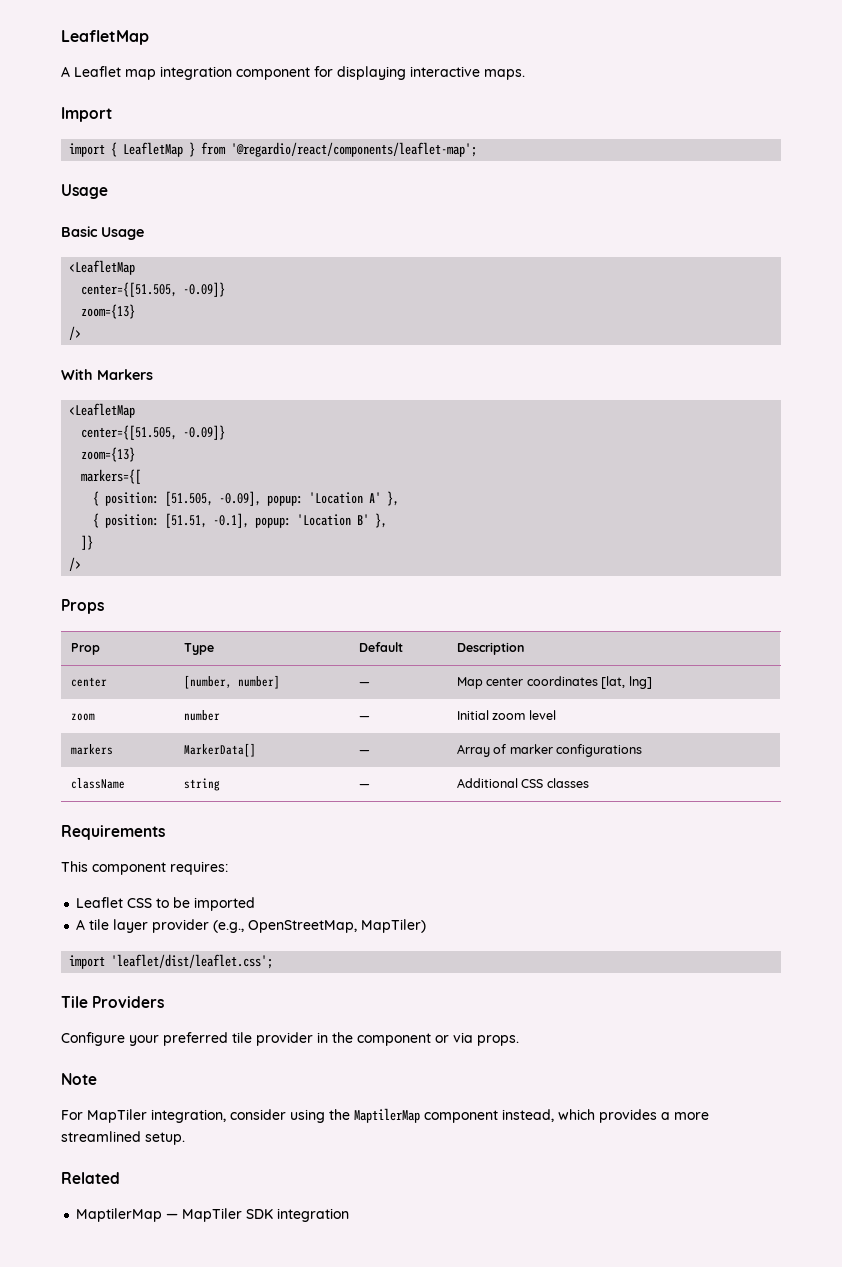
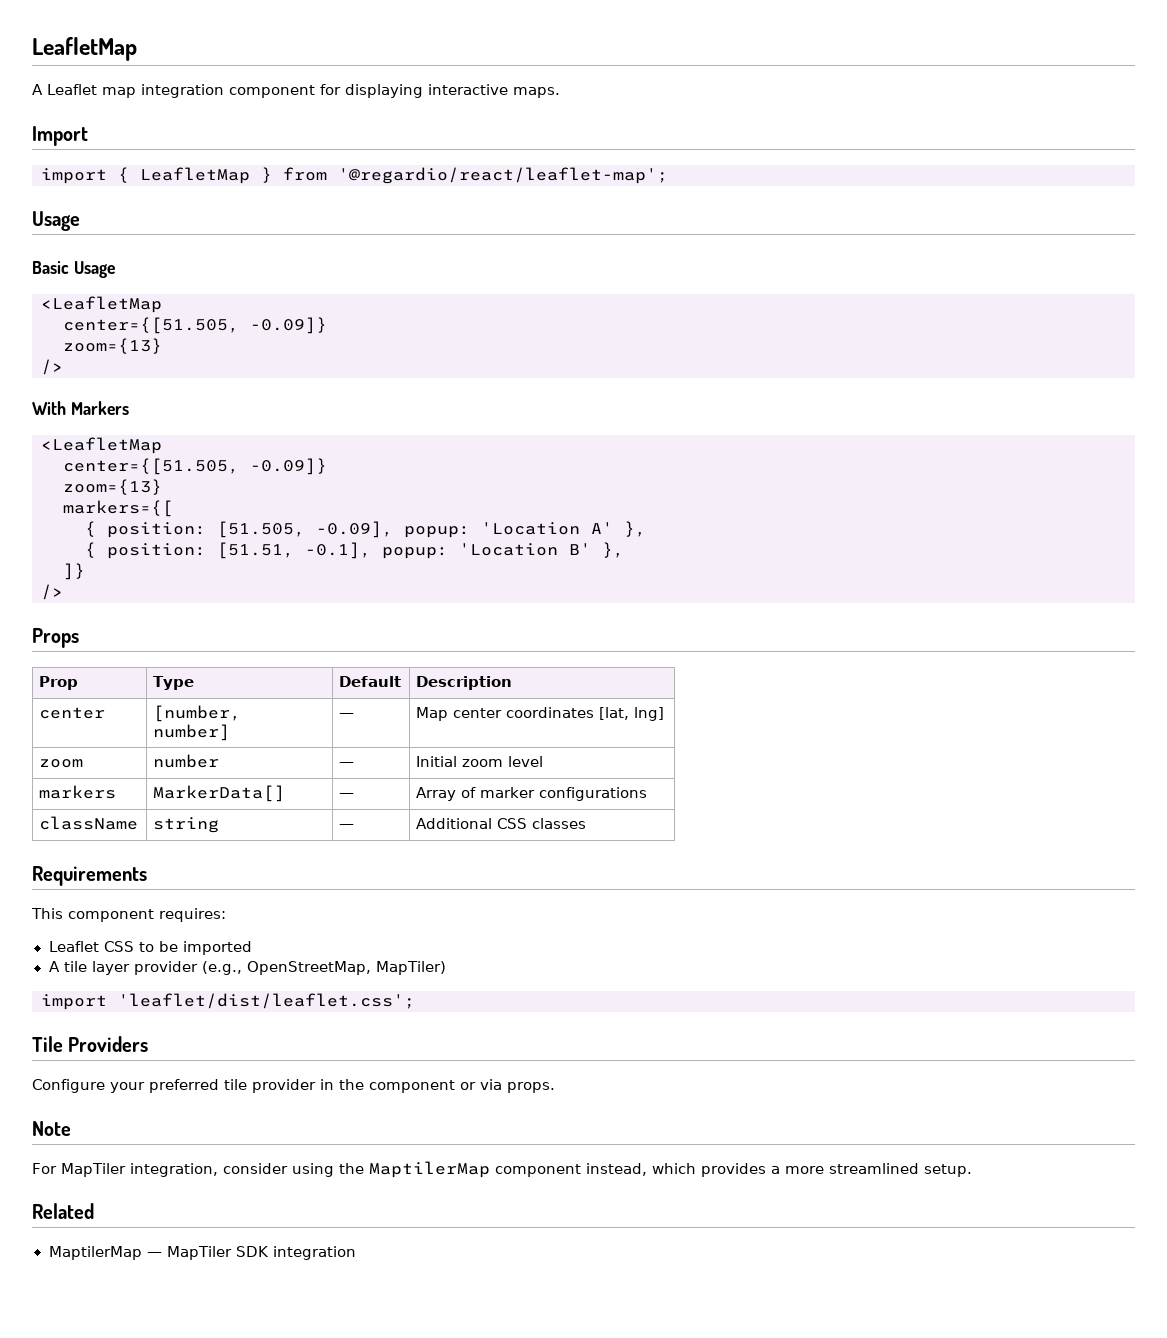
[231,142,478,157] '@regardio/react/components/leaflet-map'; -> [338,167,668,184] '@regardio/react/leaflet-map';

